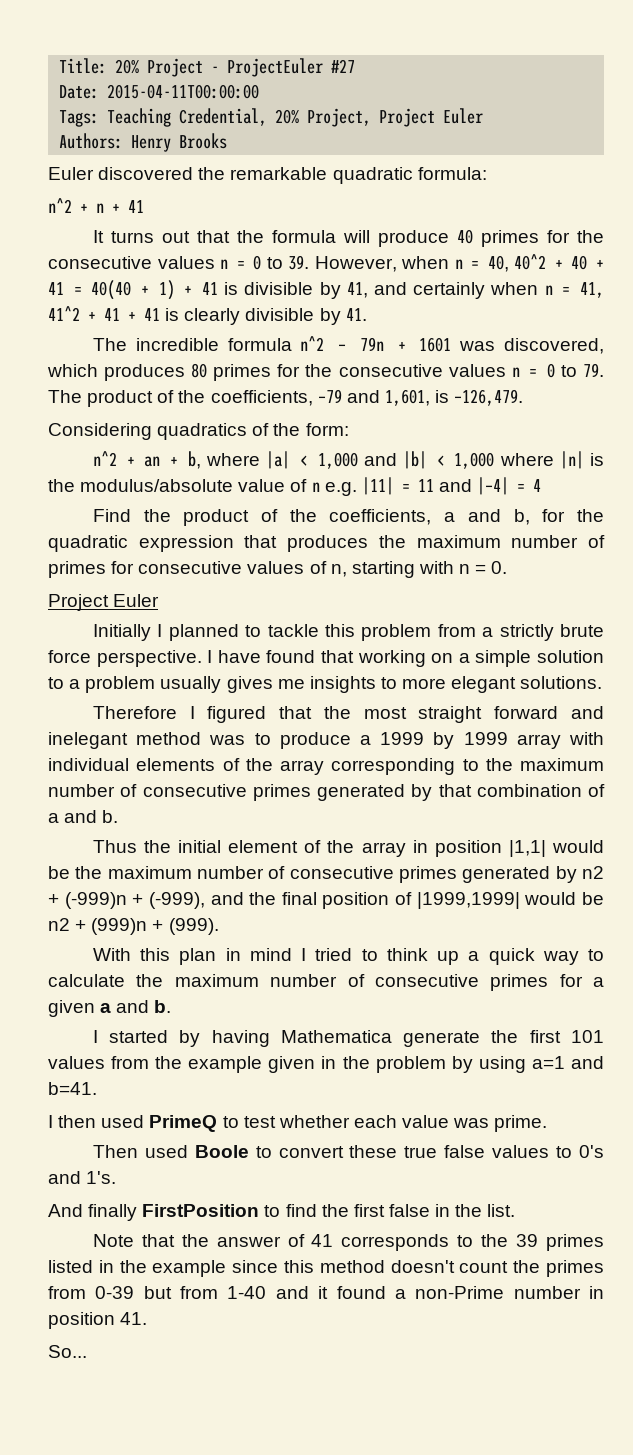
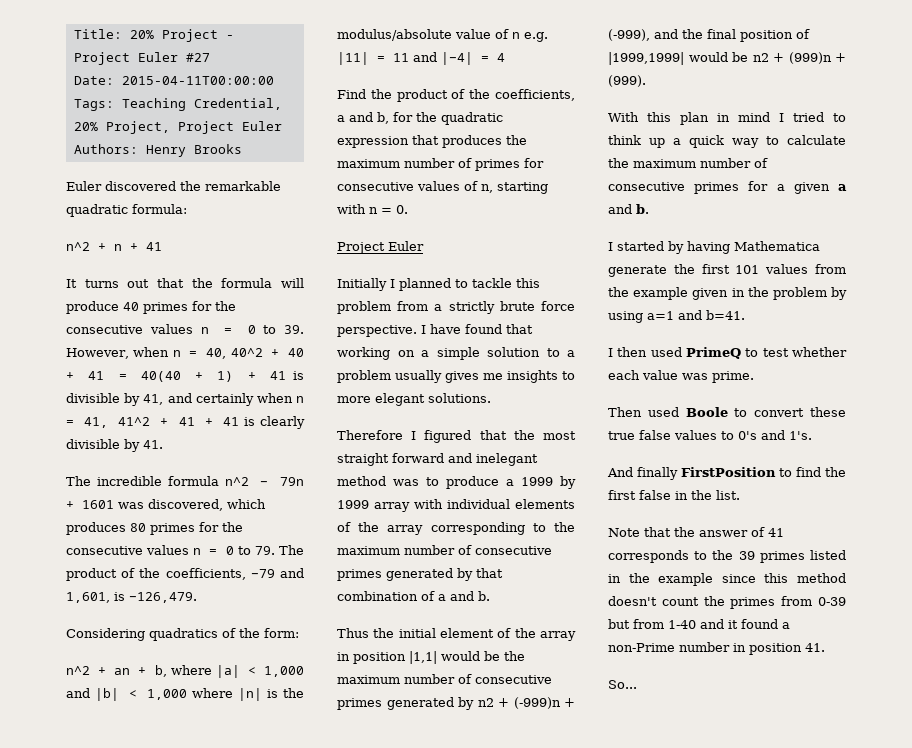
[227,58,324,77] ProjectEuler -> [73,52,178,65] Project Euler

